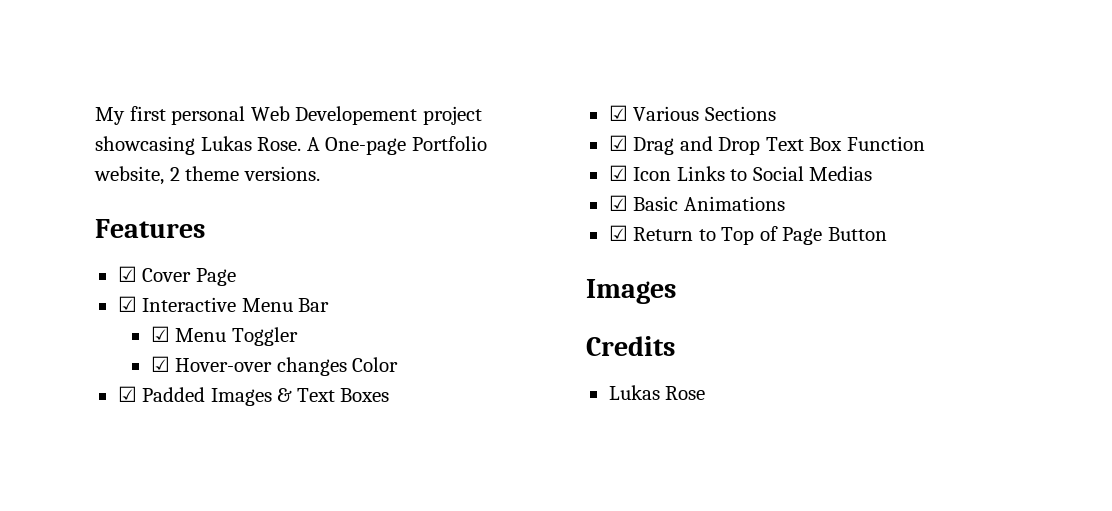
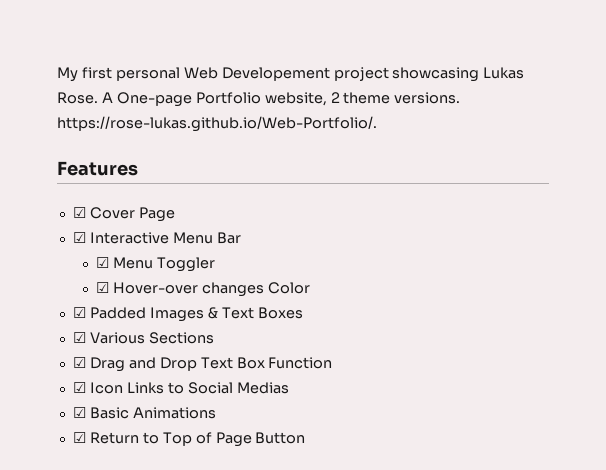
(320, 173) none -> [57,116,377,132] https://rose-lukas.github.io/Web-Portfolio/.
[586,279,676,304] [586,336,675,356] [608,385,706,400] // Images // Credits // Lukas Rose -> (306, 438) none

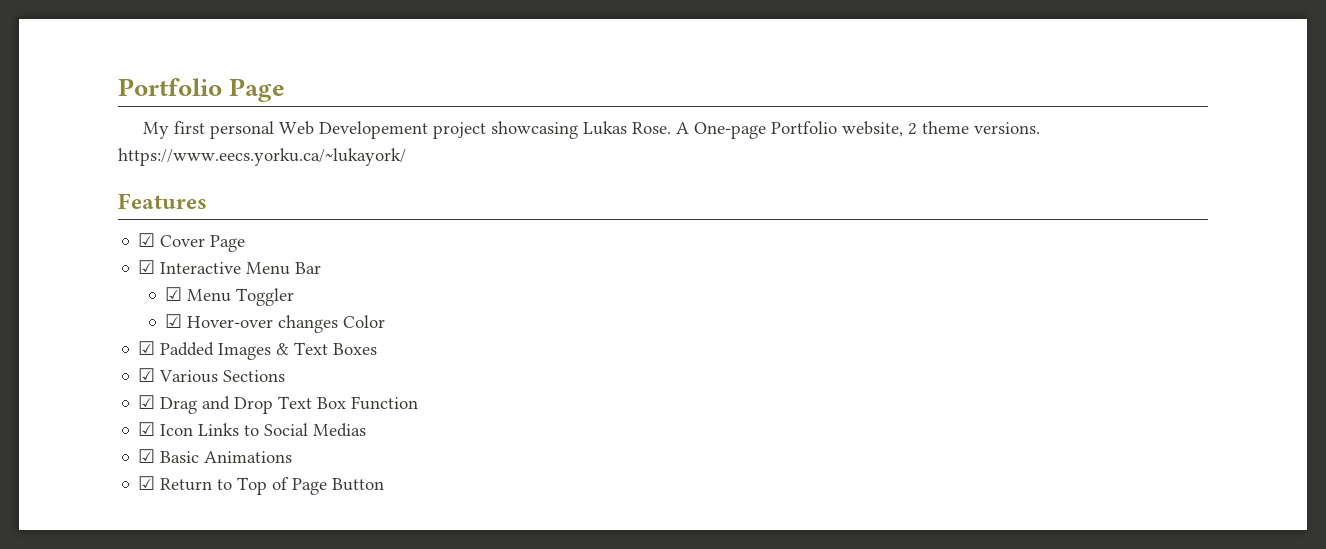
(57, 74) none -> [118,78,286,102] Portfolio Page //
[57,116,377,132] https://rose-lukas.github.io/Web-Portfolio/. -> [118,148,406,166] https://www.eecs.yorku.ca/~lukayork/

